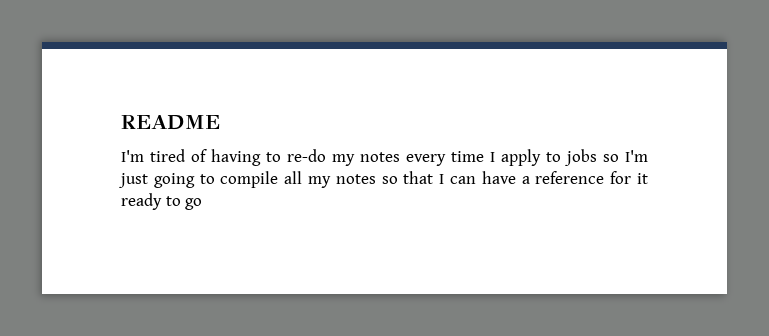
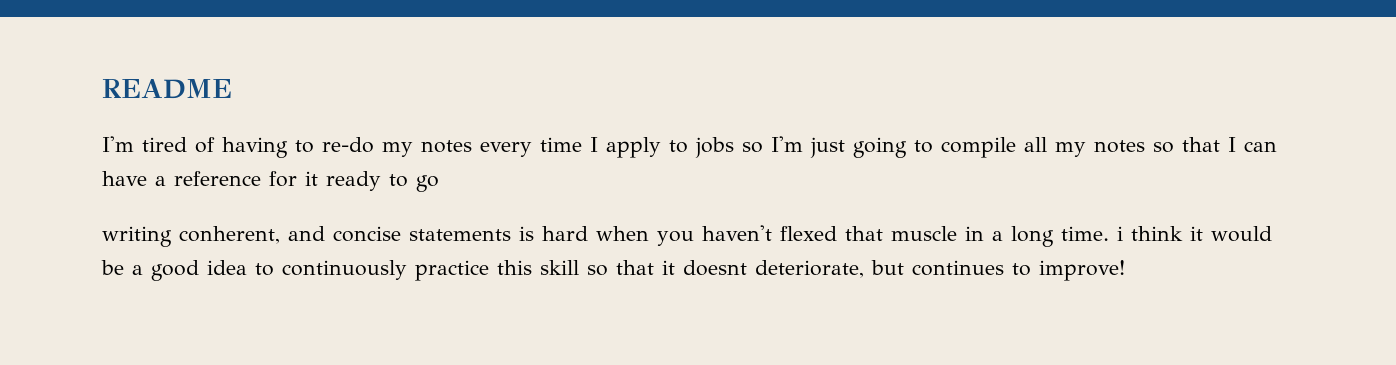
(203, 204) none -> [102,225,1272,247] [101,260,1125,281] // writing conherent, and concise statements is hard when you haven't flexed that muscle in a long time. i think it would be a good idea to continuously practice this skill so that it doesnt deteriorate, but continues to improve!

